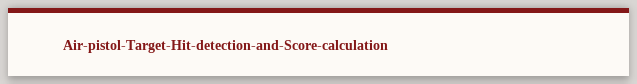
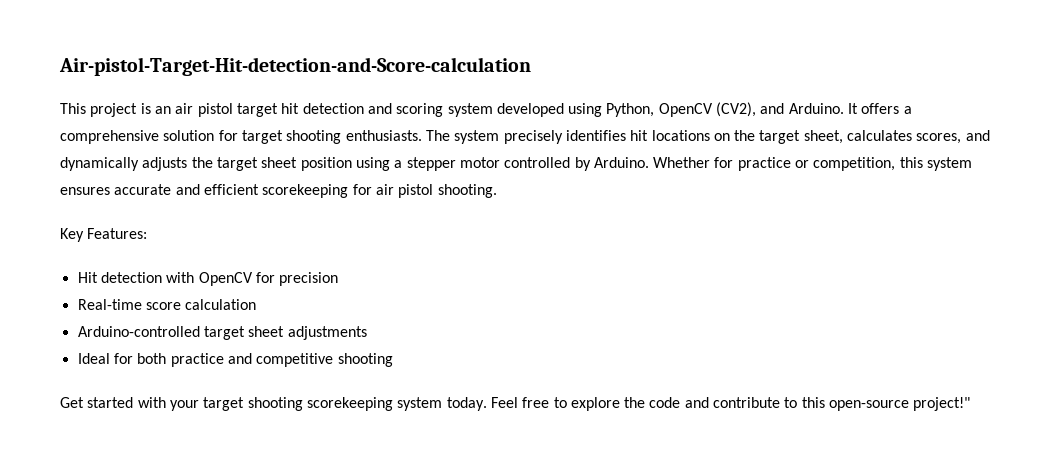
(388, 46) none -> [60,102,912,117] [60,130,990,144] [60,157,973,171] [60,184,497,198] [60,228,148,242] [77,272,339,286] [77,299,257,310] [77,326,367,340] [77,353,393,367] [60,397,971,411] // This project is an air pistol target hit detection and scoring system developed using Python, OpenCV (CV2), and Arduino. It offers a comprehensive solution for target shooting enthusiasts. The system precisely identifies hit locations on the target sheet, calculates scores, and dynamically adjusts the target sheet position using a stepper motor controlled by Arduino. Whether for practice or competition, this system ensures accurate and efficient scorekeeping for air pistol shooting. // Key Features: // Hit detection with OpenCV for precision // Real-time score calculation // Arduino-controlled target sheet adjustments // Ideal for both practice and competitive shooting // Get started with your target shooting scorekeeping system today. Feel free to explore the code and contribute to this open-source project!"

